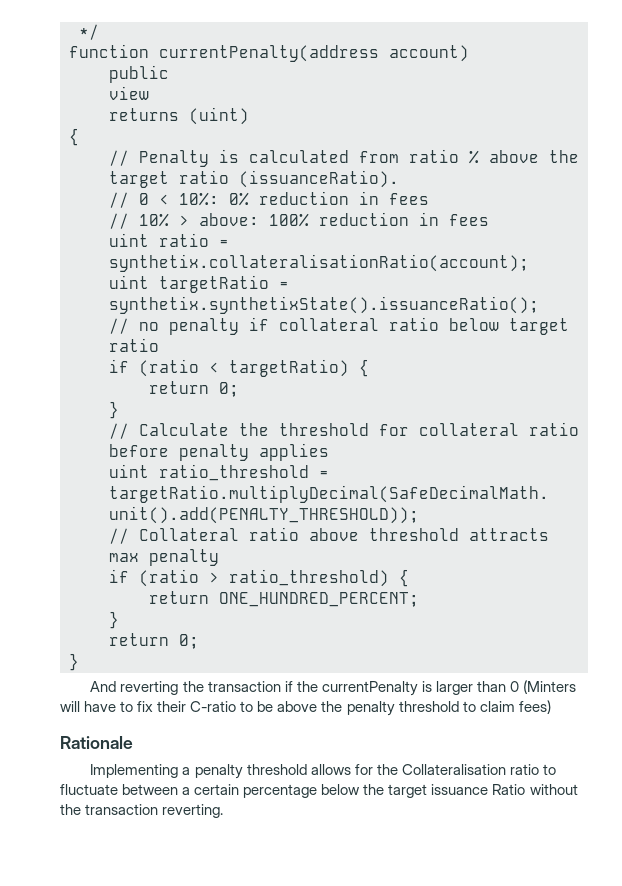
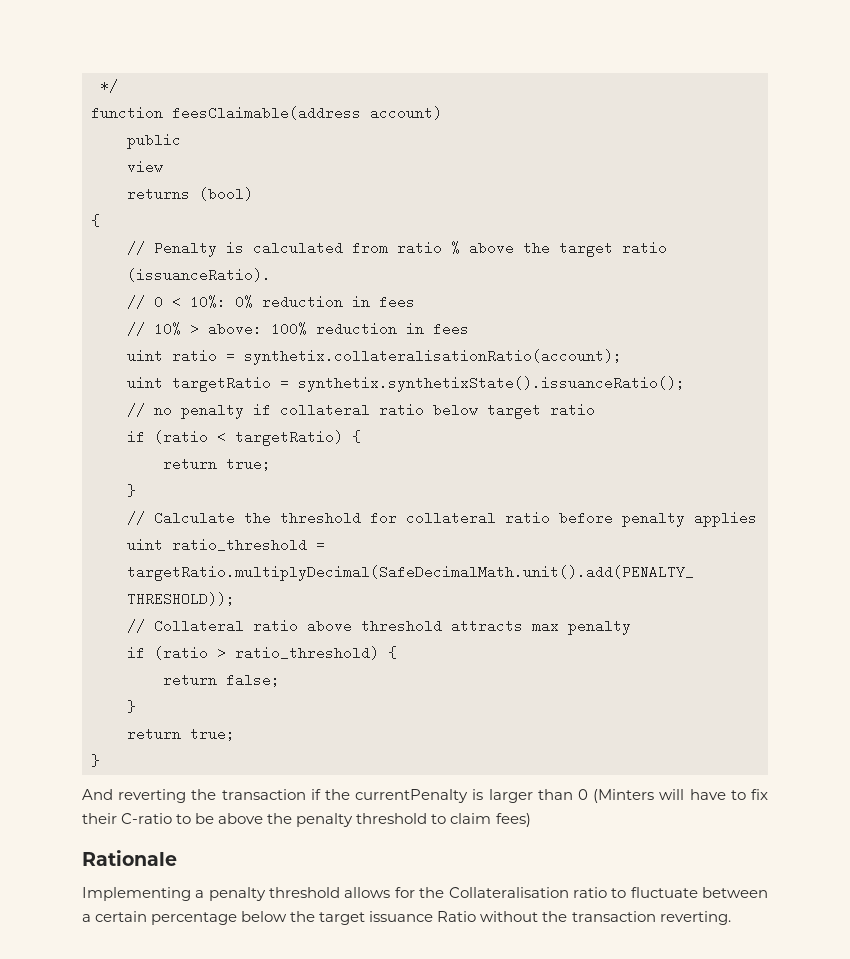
[159,45,379,62] currentPenalty(address -> [172,106,361,120] feesClaimable(address
[189,107,249,125] (uint) -> [199,187,253,201] (bool)
[219,382,239,397] 0; -> [226,457,271,471] true;
[219,592,419,607] ONE_HUNDRED_PERCENT; -> [226,673,280,687] false;
[179,634,199,649] 0; -> [190,727,235,741] true;

